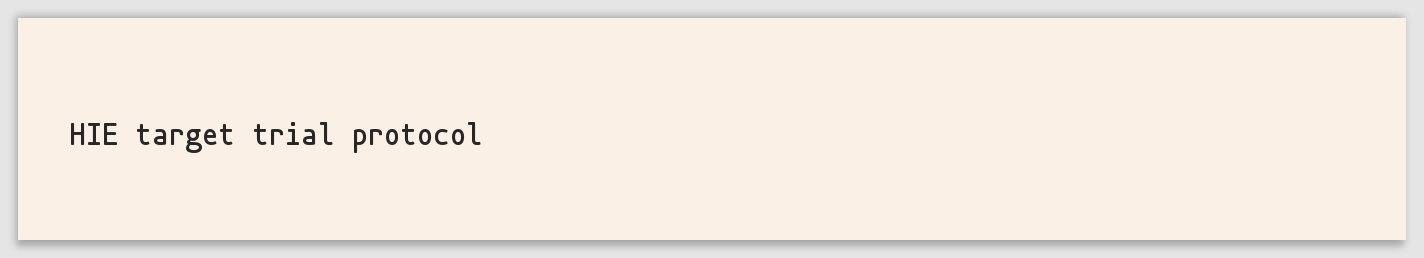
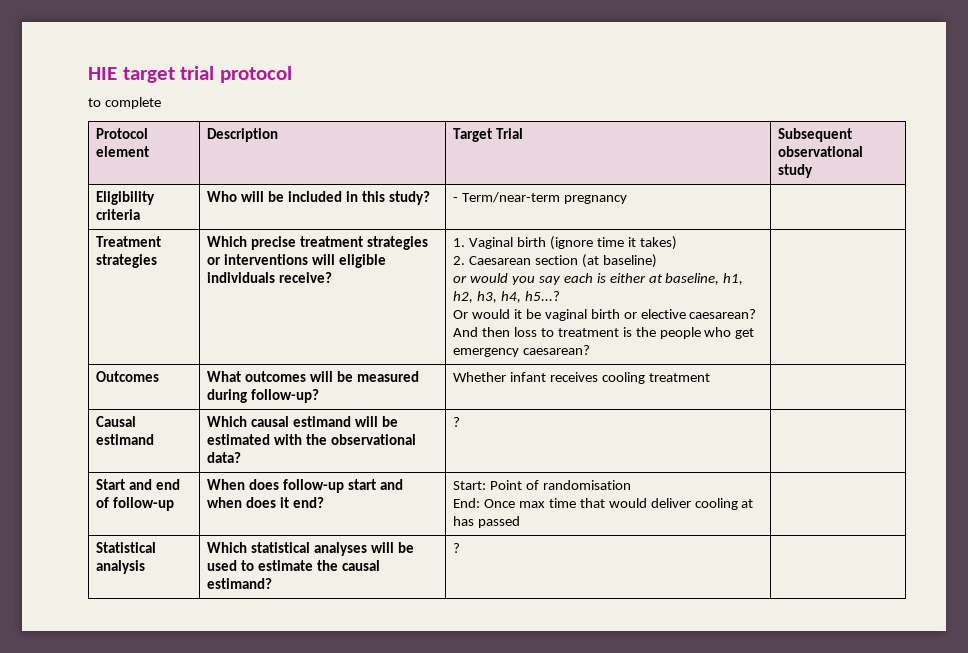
(483, 137) none -> [88,97,161,109] [96,128,149,139] [96,146,150,157] [207,128,279,142] [453,128,524,142] [778,128,853,142] [778,146,864,157] [778,164,814,178] [96,191,156,205] [96,209,141,220] [207,191,430,205] [453,192,627,204] [96,236,162,247] [96,254,158,268] [207,236,428,250] [207,254,386,268] [207,272,333,283] [453,236,677,250] [453,254,657,268] [453,273,744,285] [453,291,560,303] [453,309,757,321] [453,327,755,339] [453,345,591,357] [96,371,160,382] [207,371,419,382] [207,389,320,403] [453,372,710,384] [96,416,137,427] [96,434,155,445] [207,416,398,427] [207,434,416,445] [207,452,242,463] [453,417,461,427] [96,479,180,490] [96,497,175,511] [207,479,403,493] [207,497,324,508] [453,480,631,490] [453,498,754,510] [453,516,521,528] [96,542,157,553] [96,560,146,574] [207,542,414,556] [207,560,380,571] [207,578,273,589] [453,543,461,553] // to complete // Protocol element | Description | Target Trial | Subsequent observational study // Eligibility criteria | Who will be included in this study? | - Term/near-term pregnancy | // Treatment strategies | Which precise treatment strategies or interventions will eligible individuals receive? | 1. Vaginal birth (ignore time it takes) // 2. Caesarean section (at baseline) // or would you say each is either at baseline, h1, h2, h3, h4, h5...? // Or would it be vaginal birth or elective caesarean? And then loss to treatment is the people who get emergency caesarean? | // Outcomes | What outcomes will be measured during follow-up? | Whether infant receives cooling treatment | // Causal estimand | Which causal estimand will be estimated with the observational data? | ? | // Start and end of follow-up | When does follow-up start and when does it end? | Start: Point of randomisation // End: Once max time that would deliver cooling at has passed | // Statistical analysis | Which statistical analyses will be used to estimate the causal estimand? | ? |

